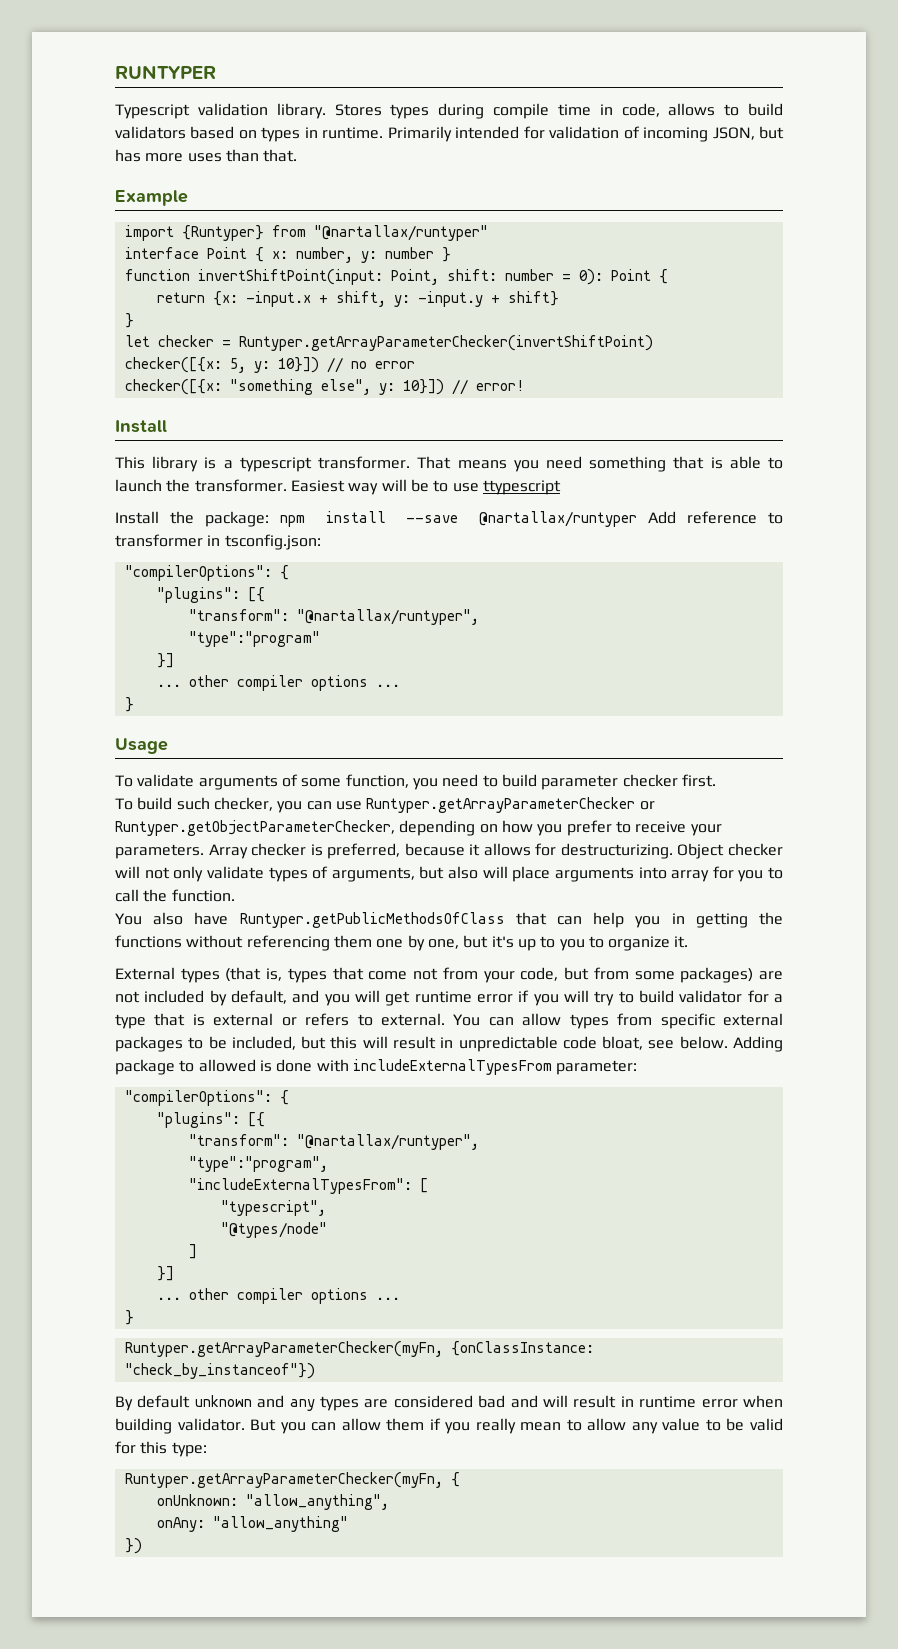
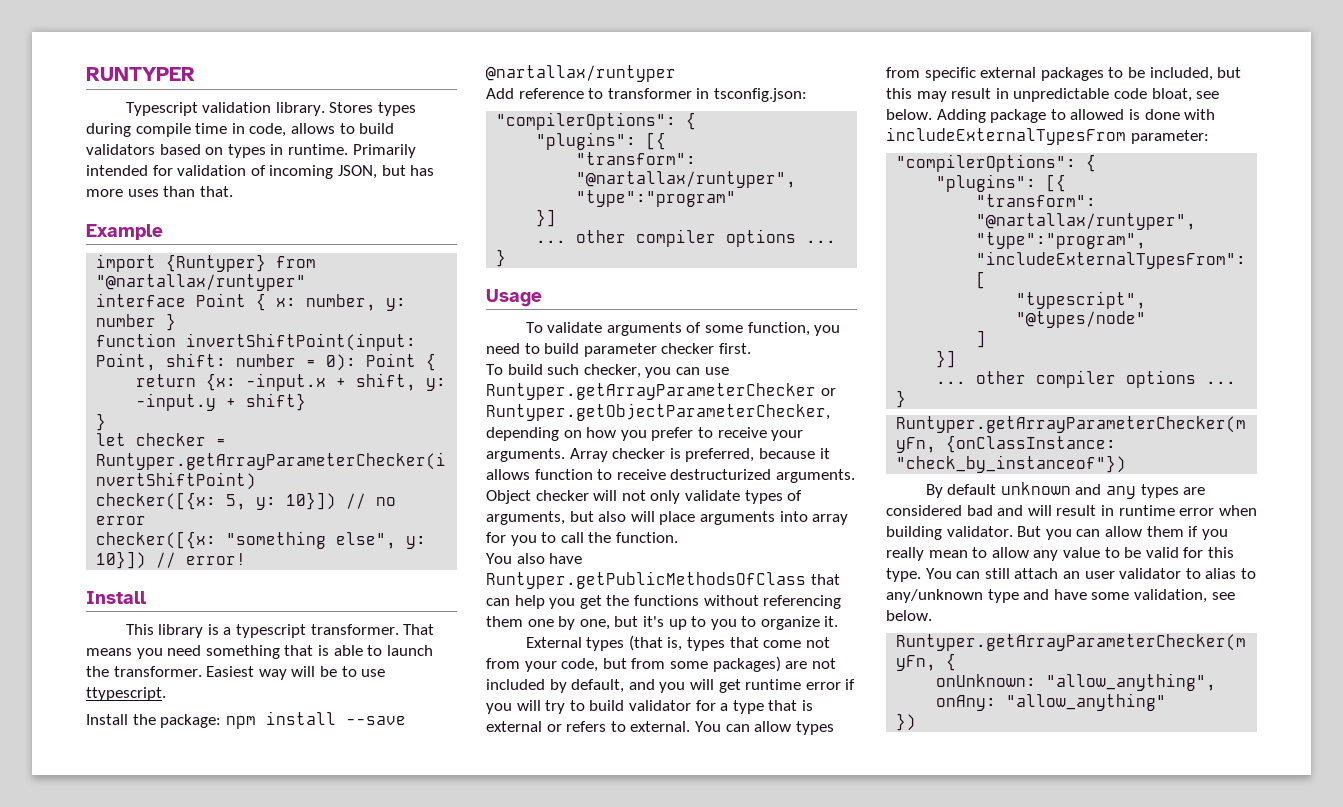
[482,480,561,495] ttypescript -> [86,687,166,701] ttypescript.
(637, 519) none -> (676, 73) //
[115,844,204,859] parameters. -> [486,448,565,462] arguments.
[535,843,673,859] for destructurizing. -> [534,469,855,483] function to receive destructurized arguments.
[671,913,748,928] in getting -> [579,595,602,609] get
[362,1036,388,1048] will -> [916,91,947,102] may
[171,1442,207,1457] type: -> [886,568,1256,582] [886,589,1235,603] [886,610,932,621] type. You can still attach an user validator to alias to any/unknown type and have some validation, see below.

